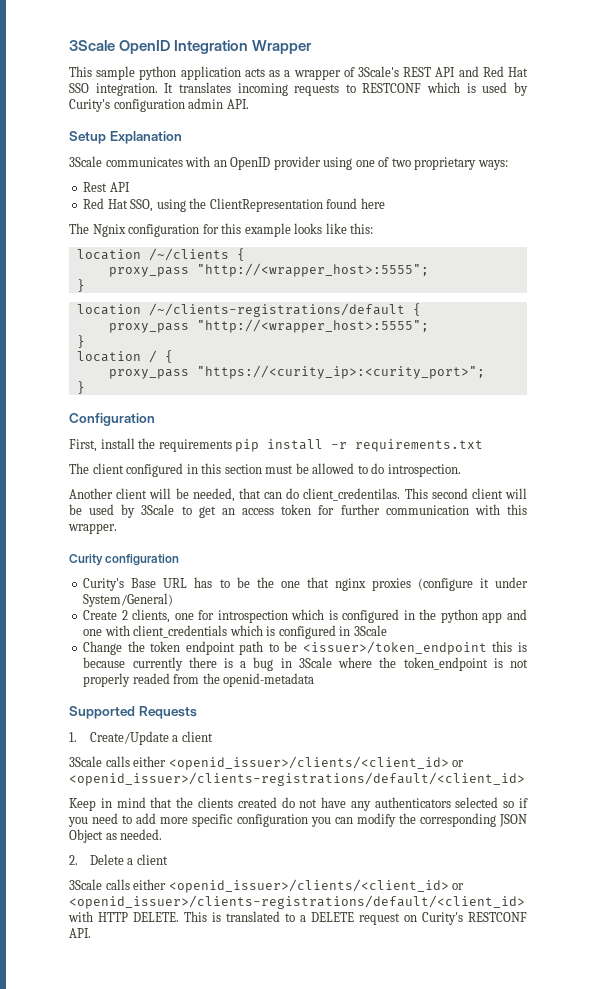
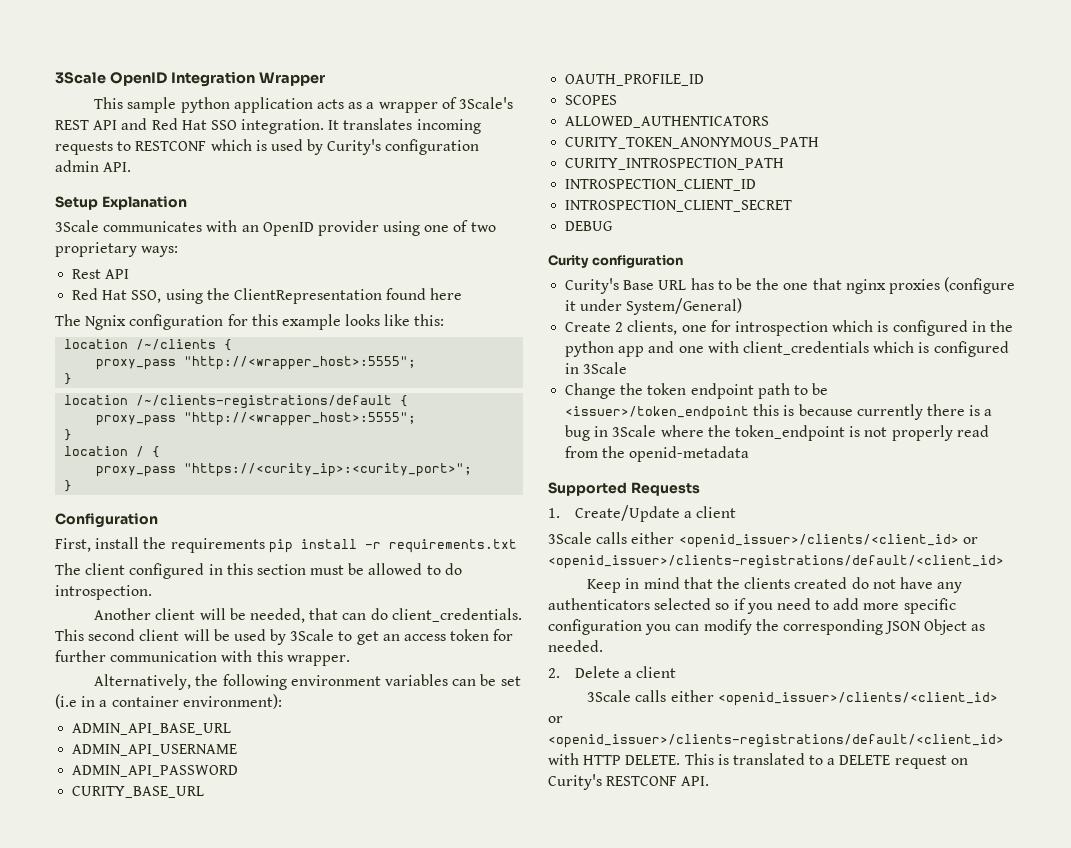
[303,488,401,501] client_credentilas. -> [391,608,522,622] client_credentials.
(117, 528) none -> [94,674,521,690] [55,694,282,709] [72,723,232,735] [72,744,238,756] [72,765,239,777] [72,786,205,798] [565,74,705,86] [565,95,618,105] [565,116,770,128] [565,137,820,149] [565,158,785,170] [565,179,757,191] [565,200,793,212] [565,221,614,231] // Alternatively, the following environment variables can be set (i.e in a container environment): // ADMIN_API_BASE_URL // ADMIN_API_USERNAME // ADMIN_API_PASSWORD // CURITY_BASE_URL // OAUTH_PROFILE_ID // SCOPES // ALLOWED_AUTHENTICATORS // CURITY_TOKEN_ANONYMOUS_PATH // CURITY_INTROSPECTION_PATH // INTROSPECTION_CLIENT_ID // INTROSPECTION_CLIENT_SECRET // DEBUG
[132,673,170,684] readed -> [956,425,989,437] read

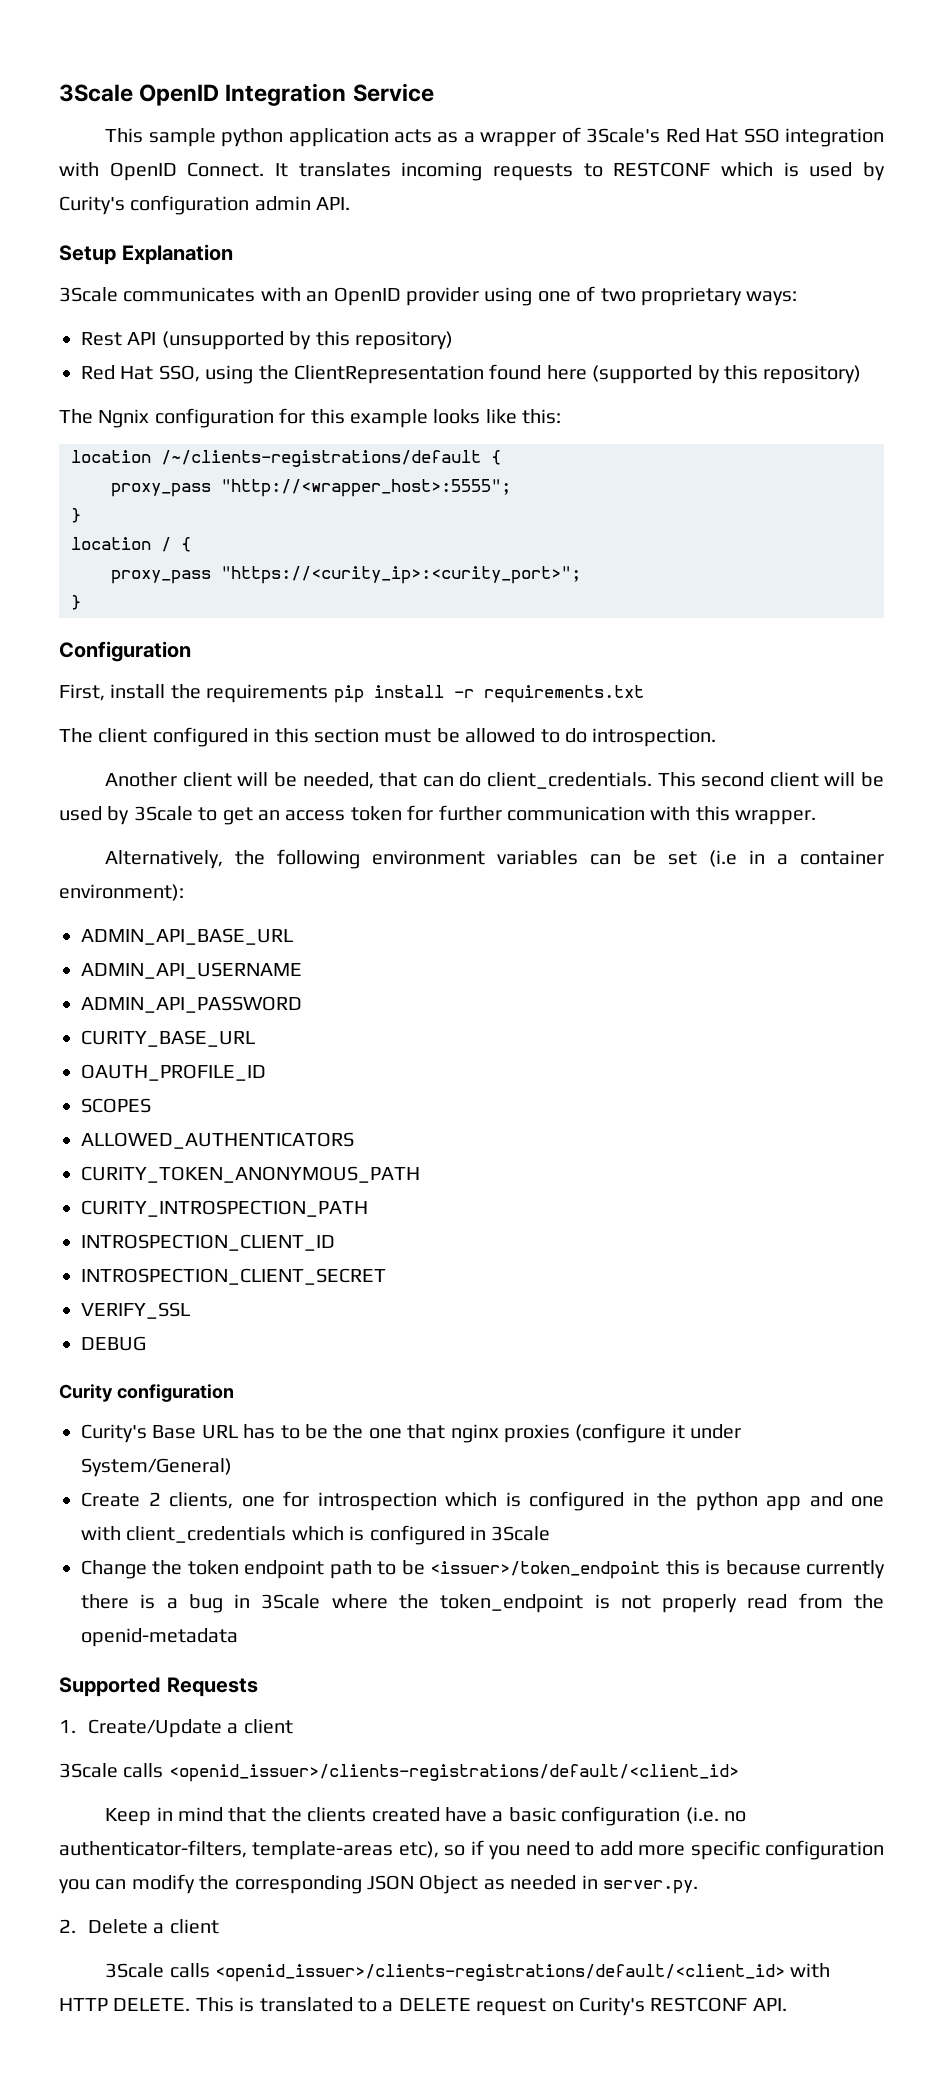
[258,72,325,86] Wrapper -> [352,83,434,102] Service
[55,118,325,134] REST API and Red Hat SSO integration. -> [665,128,884,147] [59,162,265,181] Red Hat SSO integration with OpenID Connect.
(130, 274) none -> [161,331,453,350] (unsupported by this repository)
(463, 294) none -> [592,365,862,384] (supported by this repository)
[64,339,233,351] [96,356,417,370] [64,373,73,385] // location /~/clients { // proxy_pass "http://<wrapper_host>:5555"; // } -> (562, 416) none
(793, 206) none -> [81,1302,190,1319] // VERIFY_SSL
[631,532,978,548] either <openid_issuer>/clients/<client_id> or -> (164, 1770) none
[851,577,963,593] [548,598,712,610] do not have any authenticators selected -> [444,1806,746,1826] [59,1840,439,1860] have a basic configuration (i.e. no authenticator-filters, template-areas etc),
[548,640,603,652] needed. -> [510,1875,698,1894] needed in server.py.
[670,690,998,706] [548,716,563,723] either <openid_issuer>/clients/<client_id> or -> (210, 1970) none

